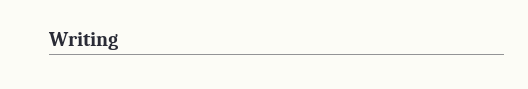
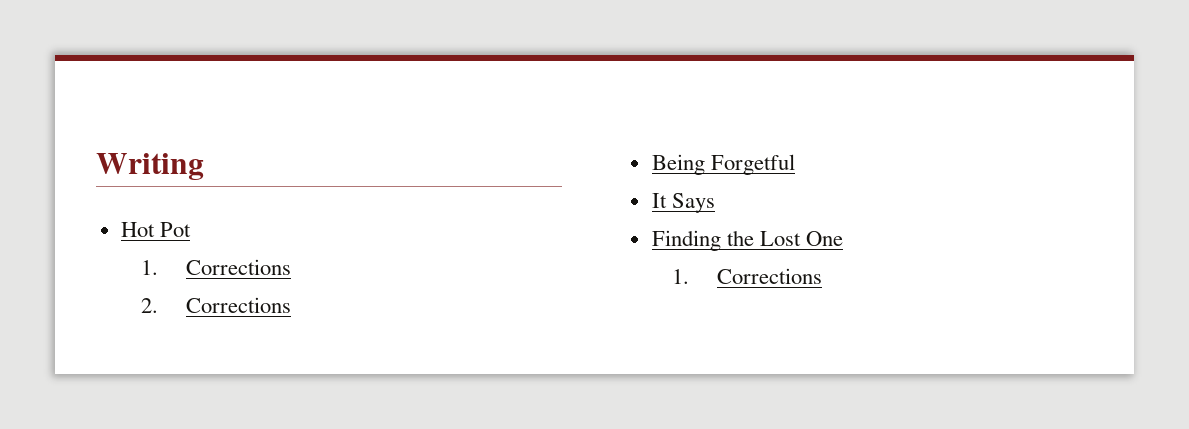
(118, 41) none -> [120,222,191,237] [140,259,291,275] [140,297,291,313] [651,154,795,175] [651,193,715,213] [651,230,843,251] [671,268,822,284] // Hot Pot // 1. Corrections // 2. Corrections // Being Forgetful // It Says // Finding the Lost One // 1. Corrections

